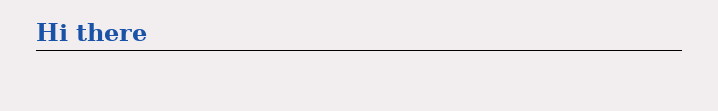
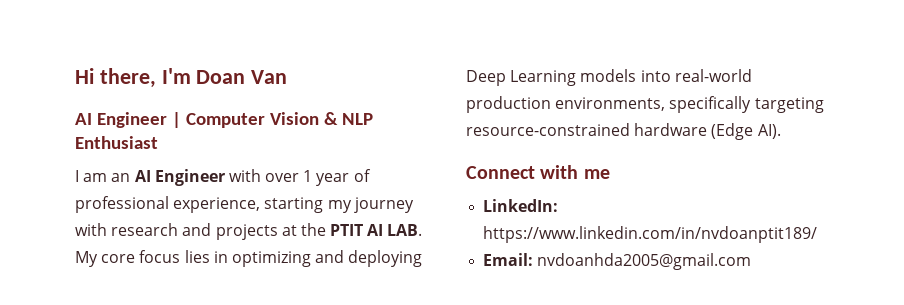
[76,23,147,41] there -> [99,68,288,88] [75,112,373,128] [75,136,158,149] [75,169,371,186] [75,196,414,213] [75,223,423,240] [75,250,423,267] [466,69,752,86] [466,96,824,113] [466,123,781,140] [466,165,610,179] [483,199,559,212] [483,226,818,243] [483,253,752,270] there, I'm Doan Van // AI Engineer | Computer Vision & NLP Enthusiast // I am an AI Engineer with over 1 year of professional experience, starting my journey with research and projects at the PTIT AI LAB. My core focus lies in optimizing and deploying Deep Learning models into real-world production environments, specifically targeting resource-constrained hardware (Edge AI). // Connect with me // LinkedIn: https://www.linkedin.com/in/nvdoanptit189/ // Email: nvdoanhda2005@gmail.com

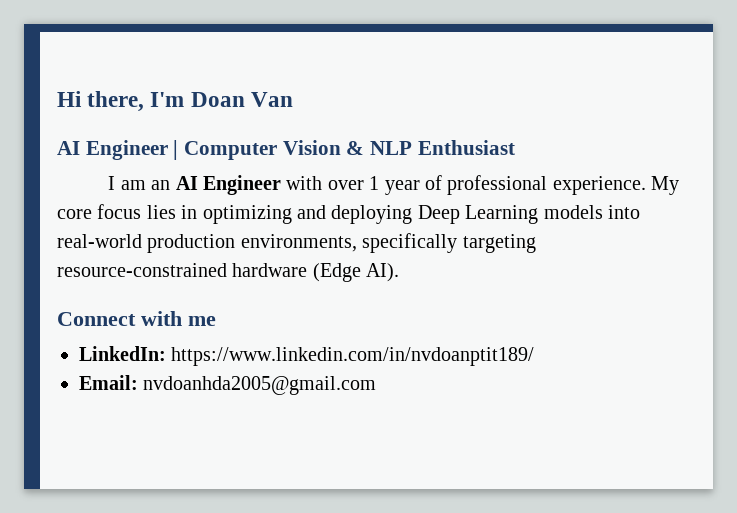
[173,197,414,213] [75,223,423,240] experience, starting my journey with research and projects at the PTIT AI LAB. -> [552,176,646,195] experience.

